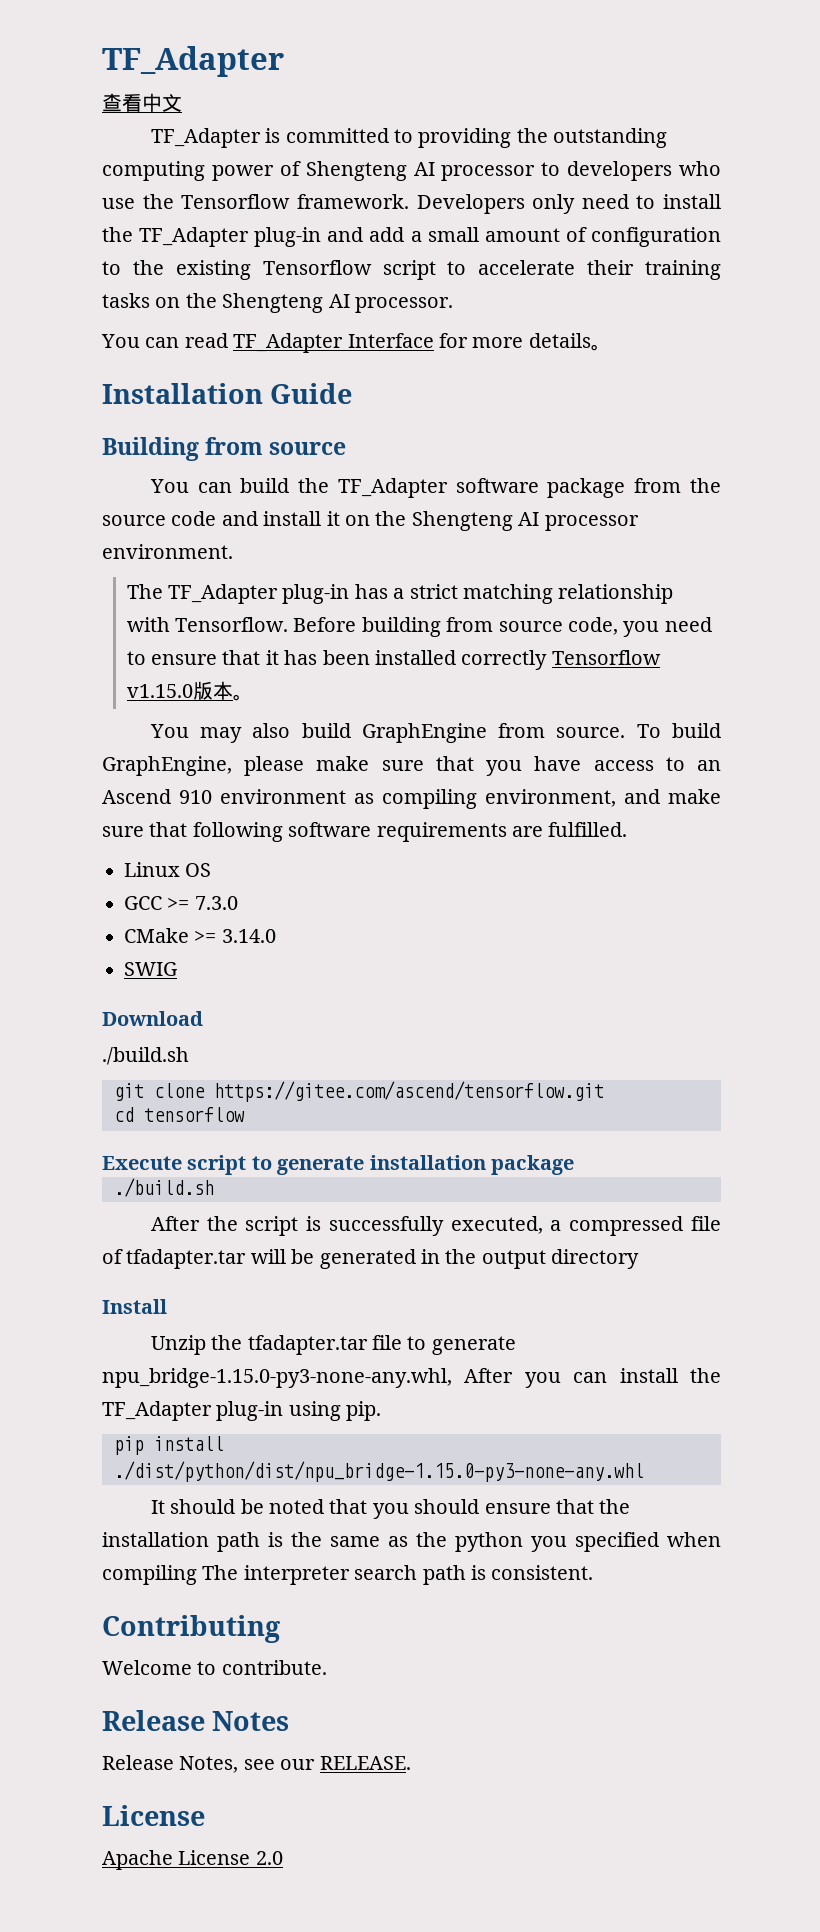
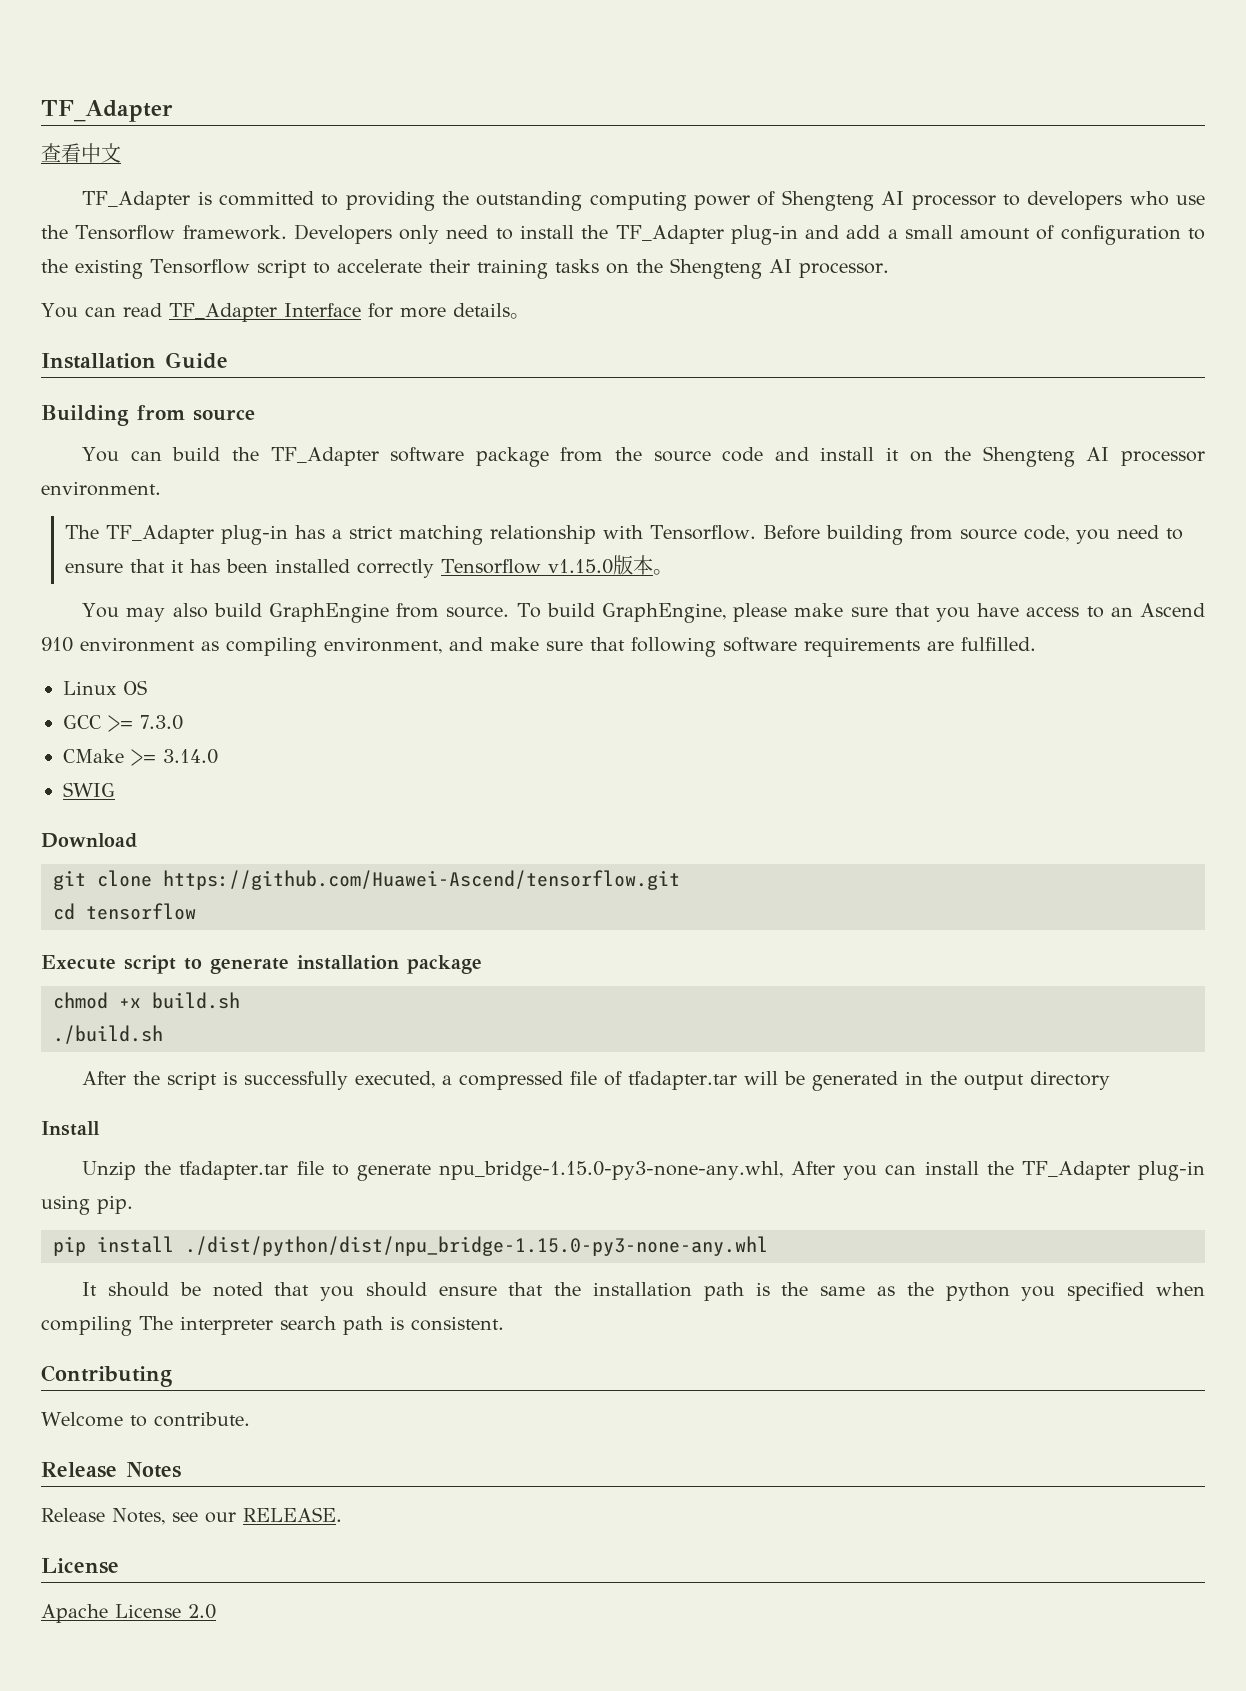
[102,1047,189,1065] // ./build.sh -> (137, 840) none
[214,1081,604,1102] https://gitee.com/ascend/tensorflow.git -> [163,870,680,890] https://github.com/Huawei-Ascend/tensorflow.git
(574, 1165) none -> [53,992,240,1009] // chmod +x build.sh

